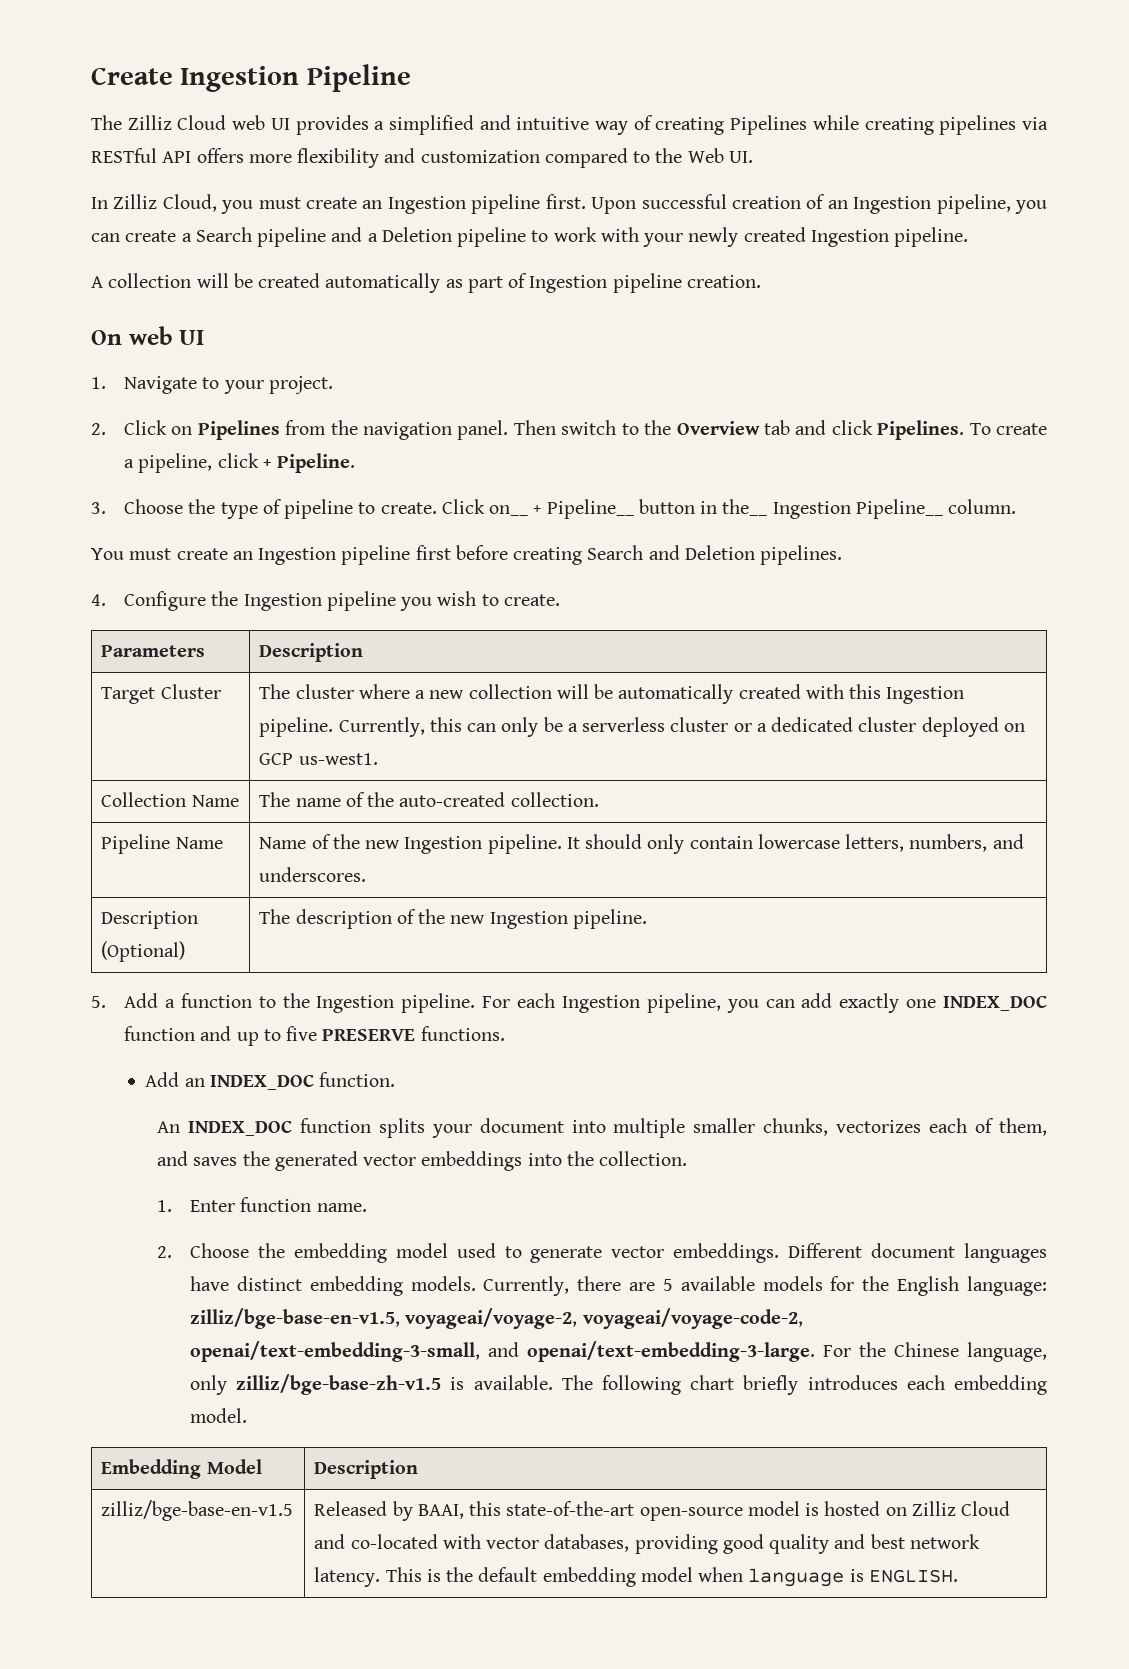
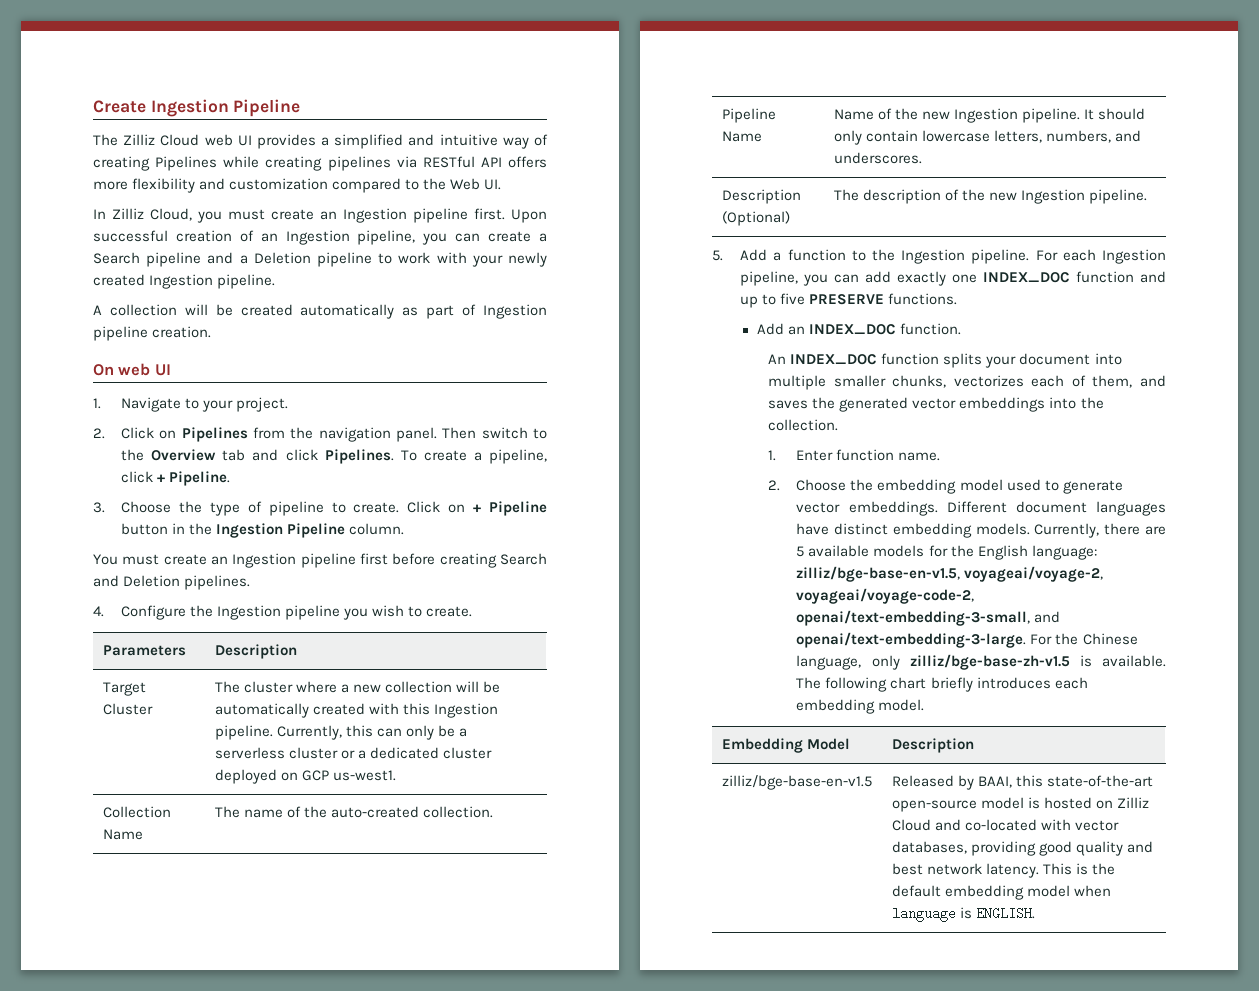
[489,499,943,519] on__ + Pipeline__ button in the__ Ingestion Pipeline__ -> [448,501,548,516] [121,523,346,538] on + Pipeline button in the Ingestion Pipeline

